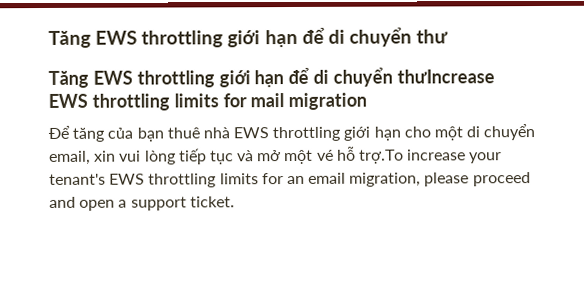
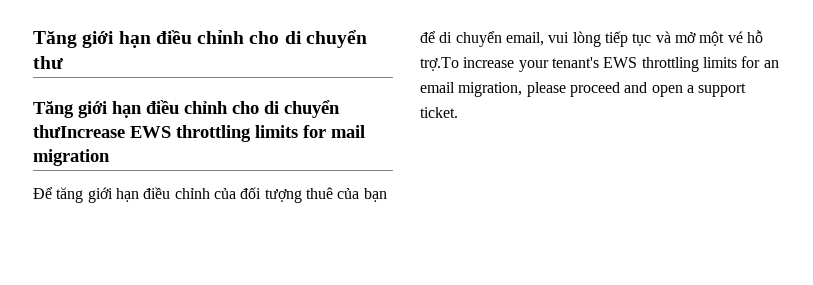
[48,27,325,48] Tăng EWS throttling giới hạn để -> [33,30,280,48] Tăng giới hạn điều chỉnh cho
[92,67,310,88] EWS throttling giới hạn để -> [78,100,259,118] giới hạn điều chỉnh cho
[107,126,464,142] của bạn thuê nhà EWS throttling giới hạn cho một -> [87,187,387,203] [420,31,436,43] giới hạn điều chỉnh của đối tượng thuê của bạn để
[94,150,117,162] xin -> (544, 39) none

